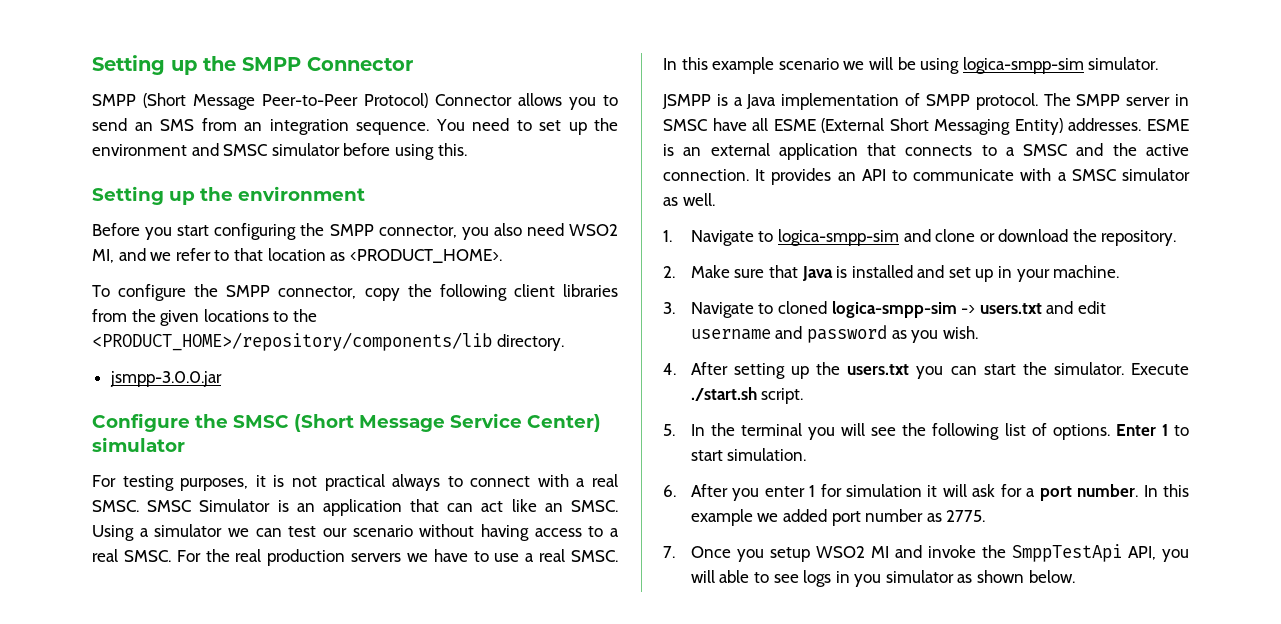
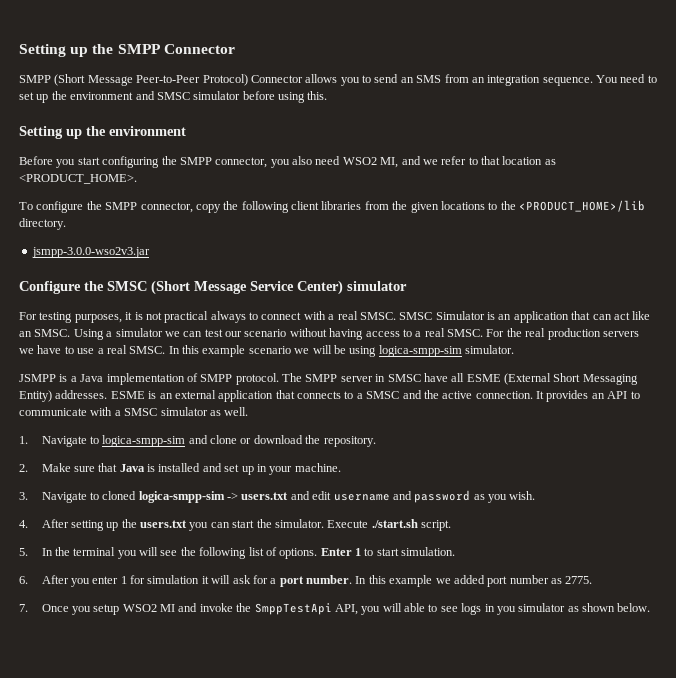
[92,332,492,351] <PRODUCT_HOME>/repository/components/lib -> [519,200,645,212] <PRODUCT_HOME>/lib
[109,371,222,387] jsmpp-3.0.0.jar -> [31,247,150,258] jsmpp-3.0.0-wso2v3.jar

